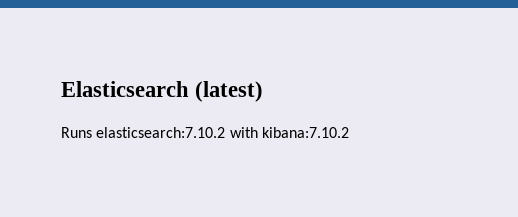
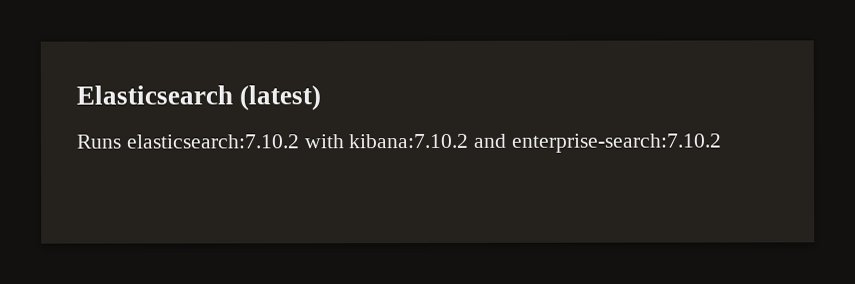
(349, 132) none -> [473,133,723,153] and enterprise-search:7.10.2

